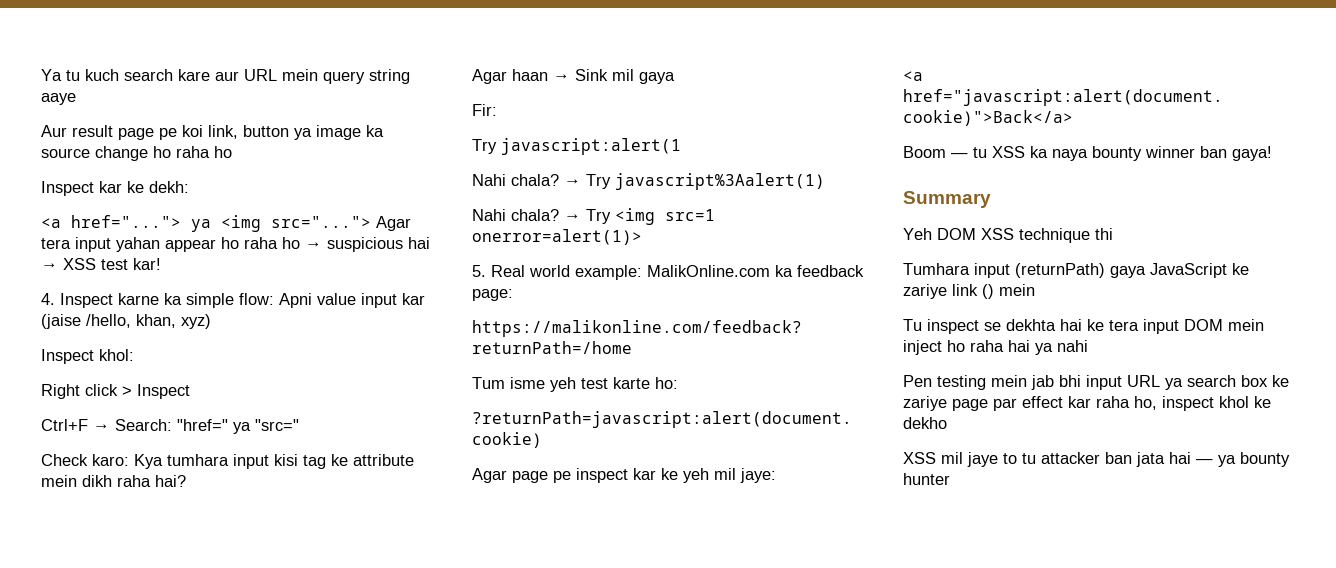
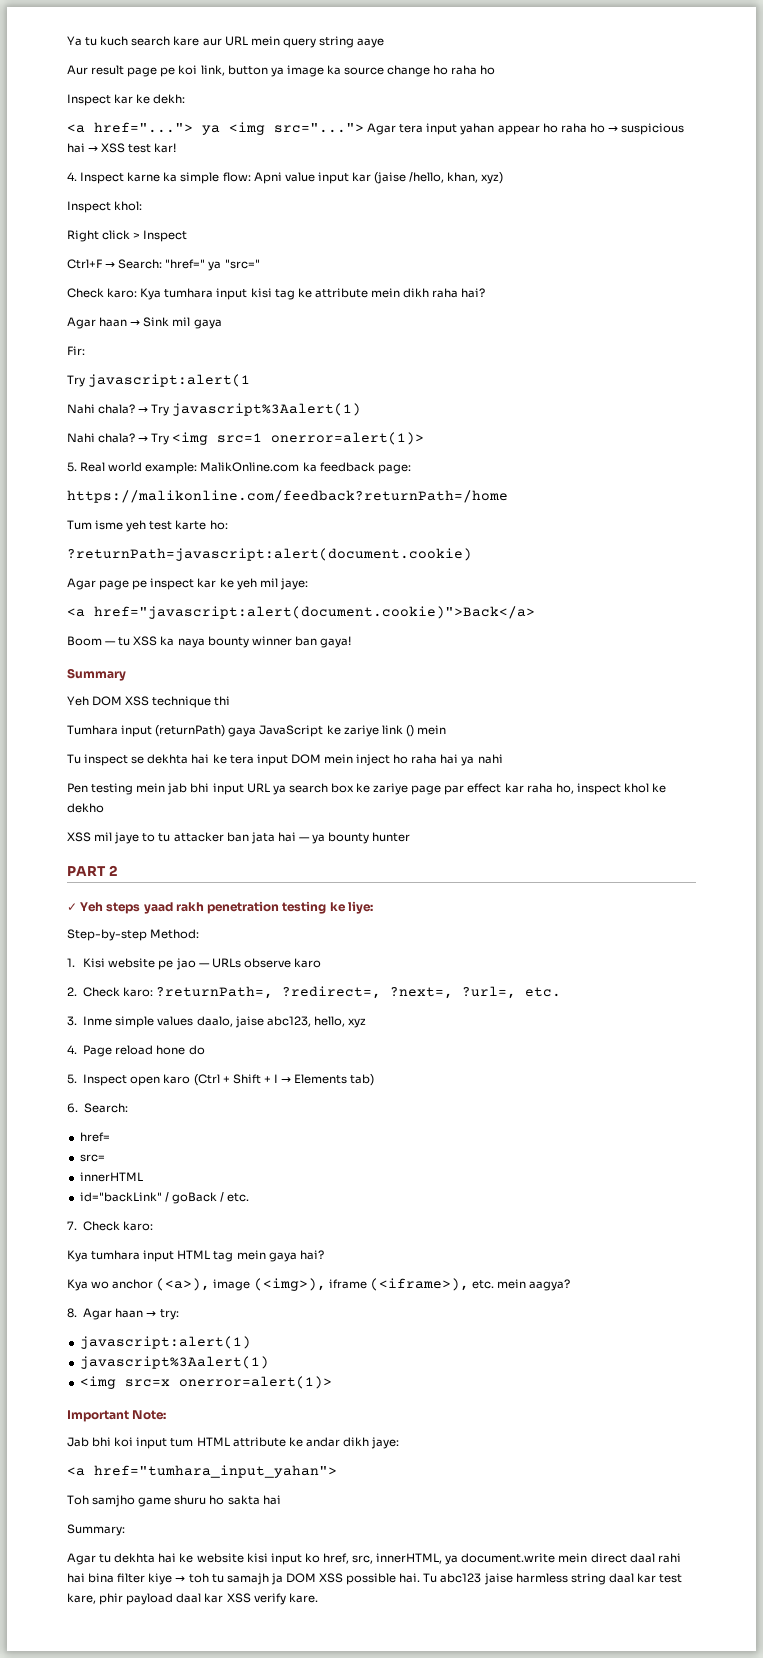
(950, 479) none -> [67,865,118,876] [67,901,373,914] [67,929,200,941] [67,958,321,970] [67,986,562,999] [67,1016,366,1028] [67,1045,205,1057] [67,1074,375,1086] [67,1103,128,1113] [79,1132,110,1142] [79,1154,105,1162] [79,1172,143,1182] [79,1192,250,1204] [67,1221,154,1231] [67,1250,324,1262] [67,1278,571,1291] [67,1308,179,1320] [79,1336,251,1349] [79,1356,269,1369] [79,1376,332,1389] [67,1410,167,1422] [67,1437,400,1449] [67,1465,337,1478] [67,1495,281,1507] [67,1524,125,1536] [67,1553,681,1565] [67,1573,683,1585] [67,1593,318,1605] // PART 2 // ✓ Yeh steps yaad rakh penetration testing ke liye: // Step-by-step Method: // 1. Kisi website pe jao — URLs observe karo // 2. Check karo: ?returnPath=, ?redirect=, ?next=, ?url=, etc. // 3. Inme simple values daalo, jaise abc123, hello, xyz // 4. Page reload hone do // 5. Inspect open karo (Ctrl + Shift + I → Elements tab) // 6. Search: // href= // src= // innerHTML // id="backLink" / goBack / etc. // 7. Check karo: // Kya tumhara input HTML tag mein gaya hai? // Kya wo anchor (<a>), image (<img>), iframe (<iframe>), etc. mein aagya? // 8. Agar haan → try: // javascript:alert(1) // javascript%3Aalert(1) // <img src=x onerror=alert(1)> // Important Note: // Jab bhi koi input tum HTML attribute ke andar dikh jaye: // <a href="tumhara_input_yahan"> // Toh samjho game shuru ho sakta hai // Summary: // Agar tu dekhta hai ke website kisi input ko href, src, innerHTML, ya document.write mein direct daal rahi hai bina filter kiye → toh tu samajh ja DOM XSS possible hai. Tu abc123 jaise harmless string daal kar test kare, phir payload daal kar XSS verify kare.

